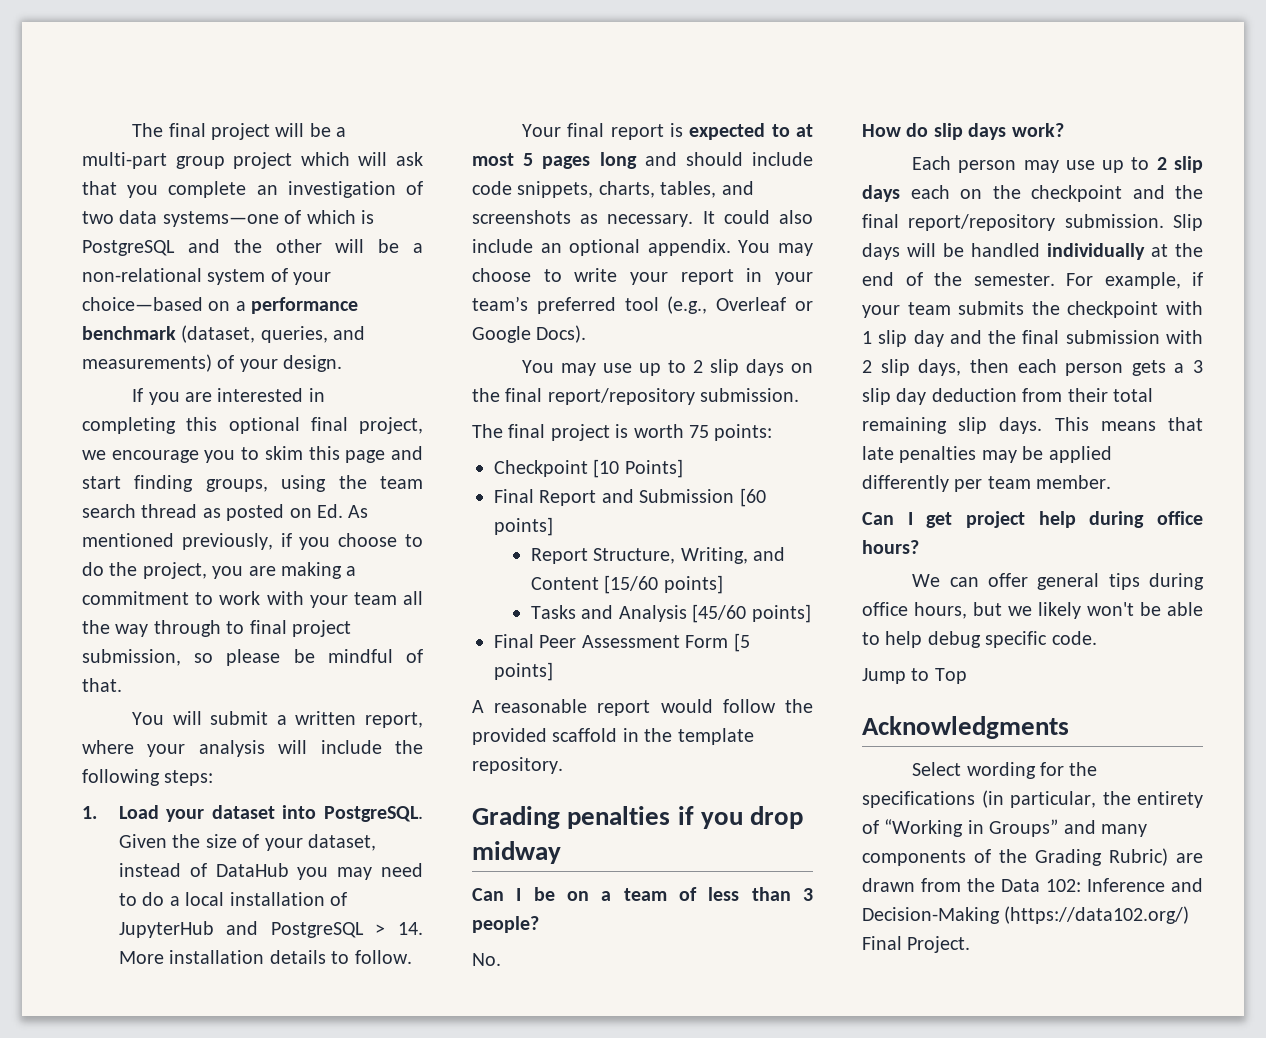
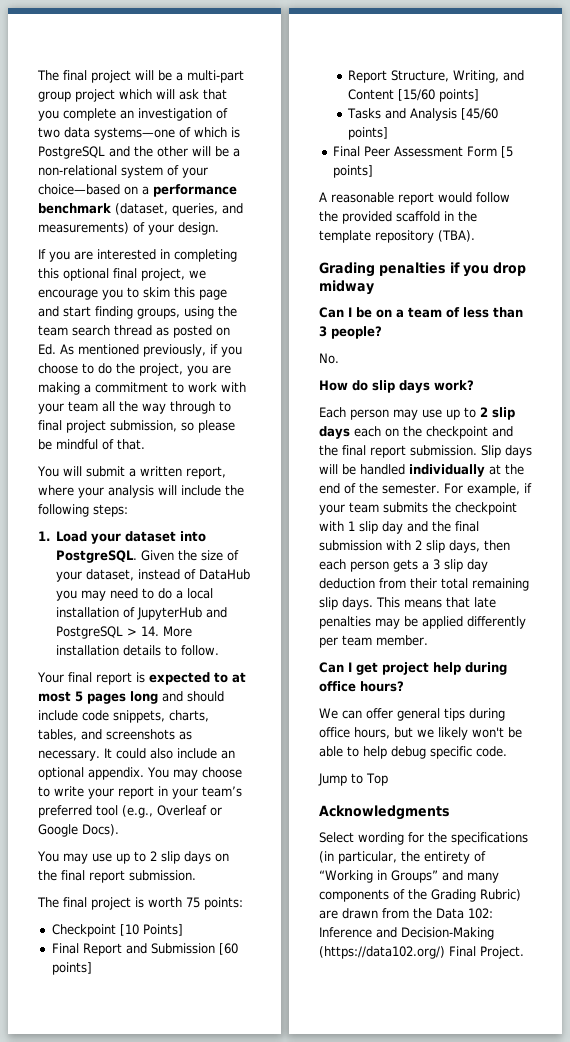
[547,388,695,405] report/repository -> [89,870,125,883] report
[472,757,563,774] repository. -> [375,230,475,243] repository (TBA).
[908,214,1056,231] report/repository -> [370,445,406,458] report

